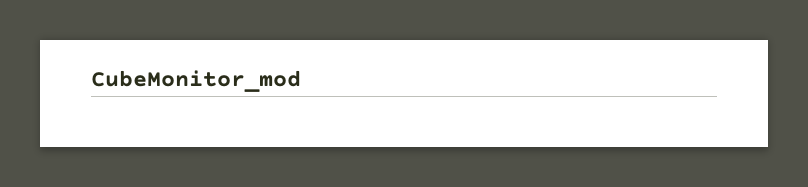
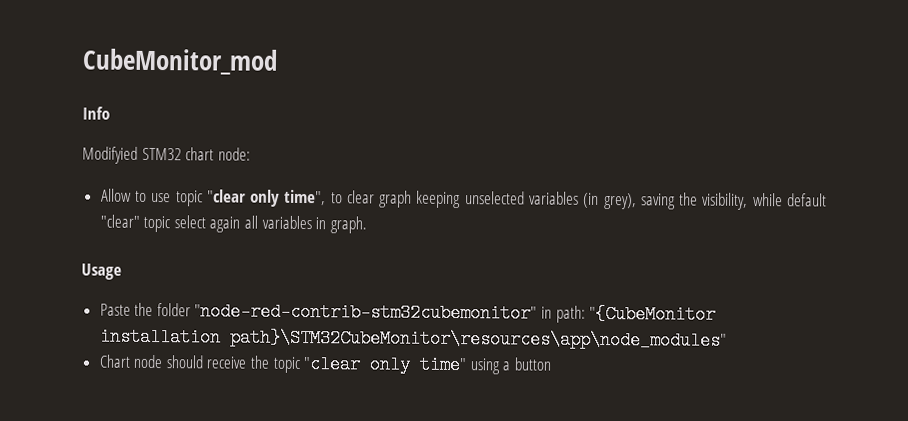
(301, 81) none -> [82,106,110,120] [82,146,251,164] [100,188,827,210] [99,214,367,234] [81,263,122,280] [99,302,717,324] [99,327,727,350] [98,354,553,375] // Info // Modifyied STM32 chart node: // Allow to use topic "clear only time", to clear graph keeping unselected variables (in grey), saving the visibility, while default "clear" topic select again all variables in graph. // Usage // Paste the folder "node-red-contrib-stm32cubemonitor" in path: "{CubeMonitor installation path}\STM32CubeMonitor\resources\app\node_modules" // Chart node should receive the topic "clear only time" using a button

